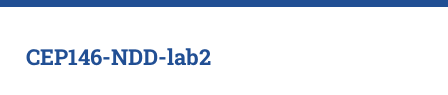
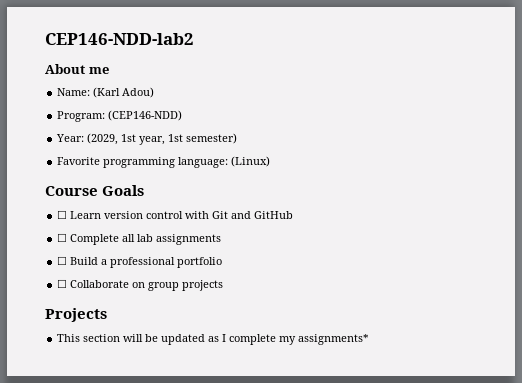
(211, 57) none -> [45,64,109,74] [57,87,155,98] [57,110,183,122] [56,133,238,145] [57,156,271,168] [45,185,145,196] [57,210,294,219] [57,233,222,245] [57,256,223,268] [57,279,224,291] [45,308,107,322] [57,334,370,345] // About me // Name: (Karl Adou) // Program: (CEP146-NDD) // Year: (2029, 1st year, 1st semester) // Favorite programming language: (Linux) // Course Goals // ☐ Learn version control with Git and GitHub // ☐ Complete all lab assignments // ☐ Build a professional portfolio // ☐ Collaborate on group projects // Projects // This section will be updated as I complete my assignments*

